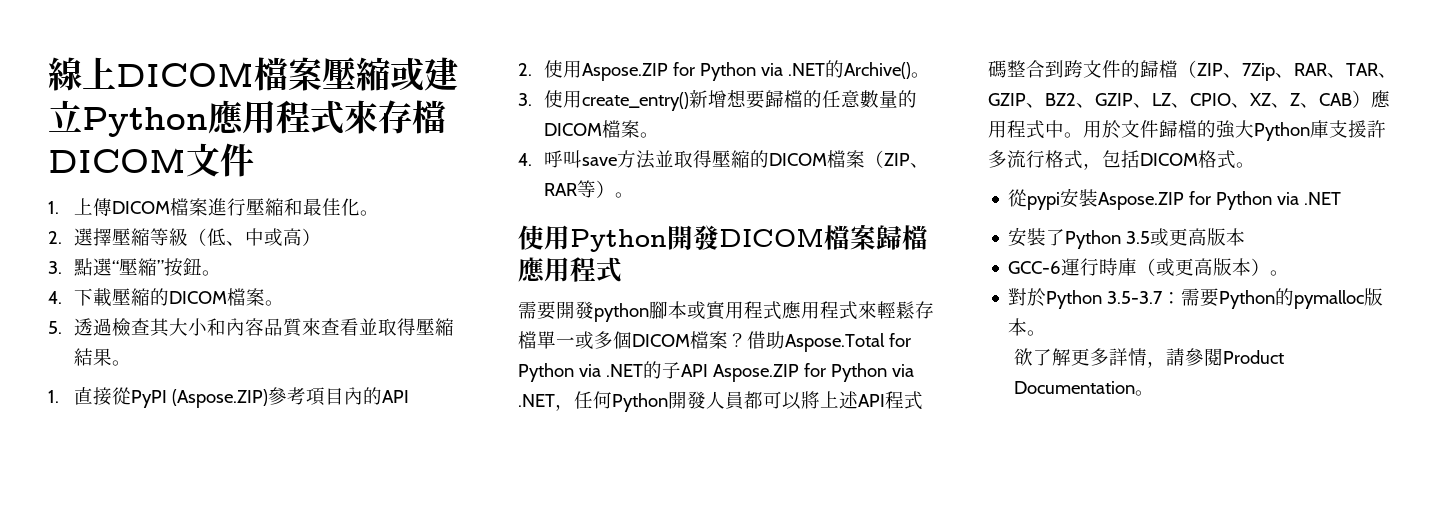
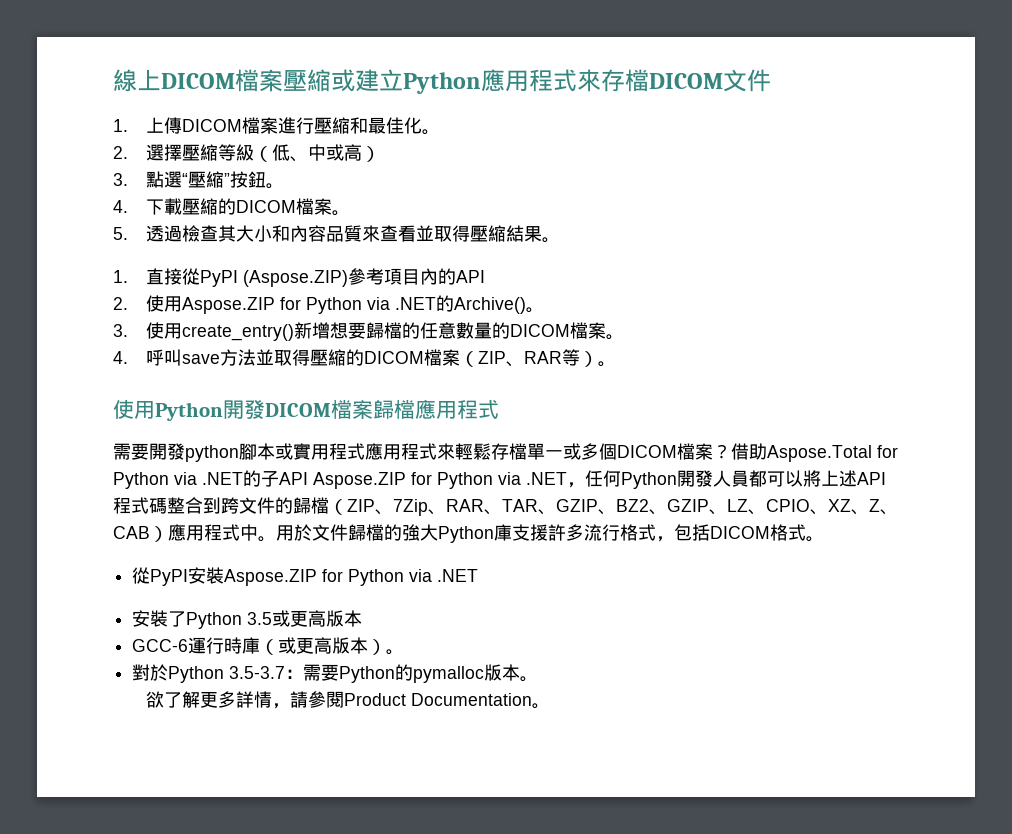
[1027,192,1061,210] pypi -> [150,569,189,586] PyPI

